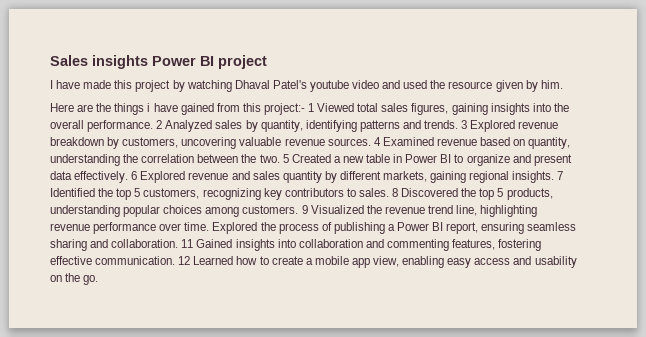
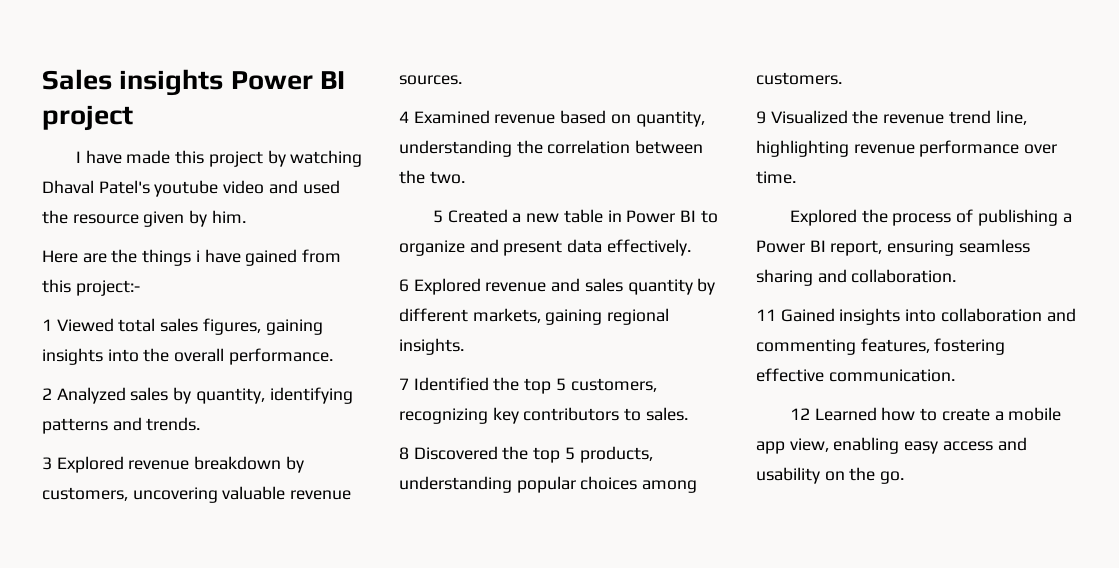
(305, 109) none -> (140, 288) //
(154, 126) none -> (333, 356) //
(459, 124) none -> (201, 424) //
(371, 142) none -> (462, 80) //
(280, 158) none -> (465, 177) //
(129, 177) none -> (691, 247) //
(555, 177) none -> (464, 346) //
(389, 192) none -> (688, 414) //
(299, 209) none -> (842, 78) //
(210, 226) none -> (796, 177) //
(179, 243) none -> (957, 276) //
(176, 260) none -> (955, 375) //

